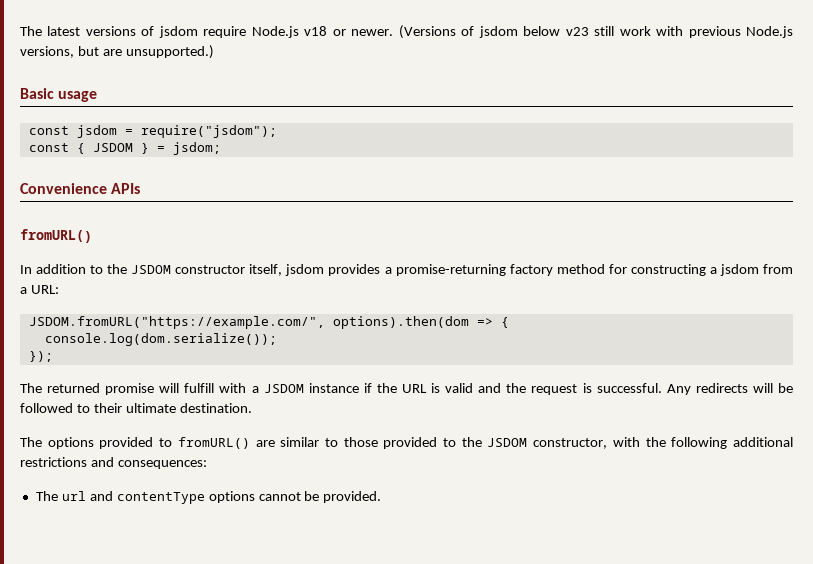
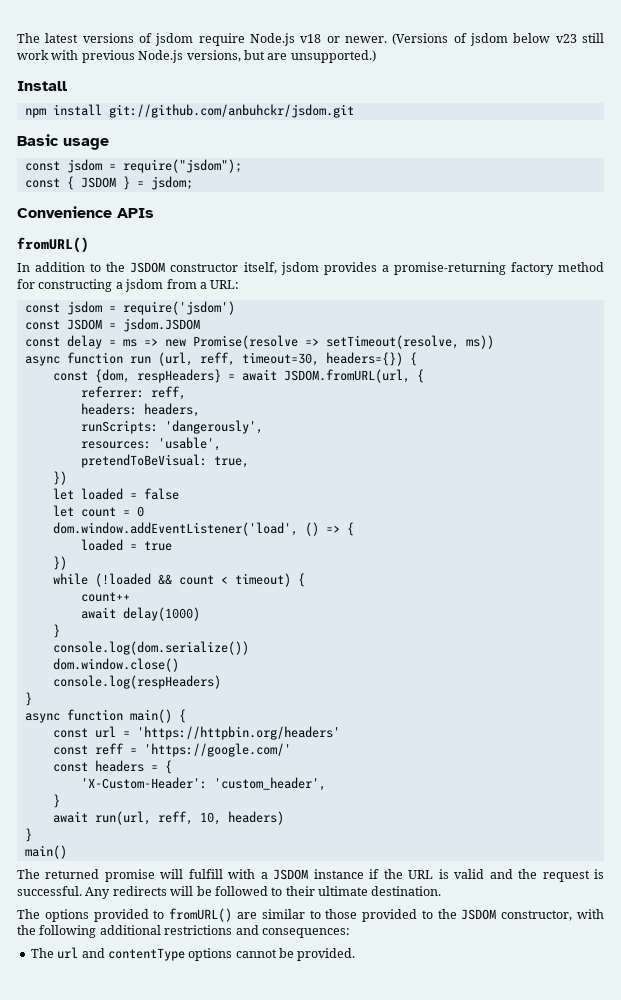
(214, 52) none -> [17,81,67,91] [24,104,354,118] // Install // npm install git://github.com/anbuhckr/jsdom.git
[28,316,509,329] [44,333,277,346] [28,351,53,362] JSDOM.fromURL("https://example.com/", options).then(dom => { // console.log(dom.serialize()); // }); -> [24,301,235,315] [24,318,200,332] [24,335,494,349] [24,352,417,366] [52,369,424,383] [80,386,186,400] [80,403,200,417] [80,420,263,434] [80,437,221,451] [80,454,249,468] [52,471,67,485] [52,488,179,500] [52,505,144,517] [52,522,354,536] [80,539,172,551] [52,556,67,570] [52,573,305,587] [80,592,130,602] [80,607,200,621] [52,624,60,638] [52,641,249,655] [52,658,179,672] [52,675,221,689] [24,692,32,706] [24,709,186,723] [52,726,340,740] [52,743,291,757] [52,760,172,774] [80,777,326,791] [52,794,60,808] [52,811,284,825] [24,828,32,842] [24,845,67,859] const jsdom = require('jsdom') // const JSDOM = jsdom.JSDOM // const delay = ms => new Promise(resolve => setTimeout(resolve, ms)) // async function run (url, reff, timeout=30, headers={}) { // const {dom, respHeaders} = await JSDOM.fromURL(url, { // referrer: reff, // headers: headers, // runScripts: 'dangerously', // resources: 'usable', // pretendToBeVisual: true, // }) // let loaded = false // let count = 0 // dom.window.addEventListener('load', () => { // loaded = true // }) // while (!loaded && count < timeout) { // count++ // await delay(1000) // } // console.log(dom.serialize()) // dom.window.close() // console.log(respHeaders) // } // async function main() { // const url = 'https://httpbin.org/headers' // const reff = 'https://google.com/' // const headers = { // 'X-Custom-Header': 'custom_header', // } // await run(url, reff, 10, headers) // } // main()

